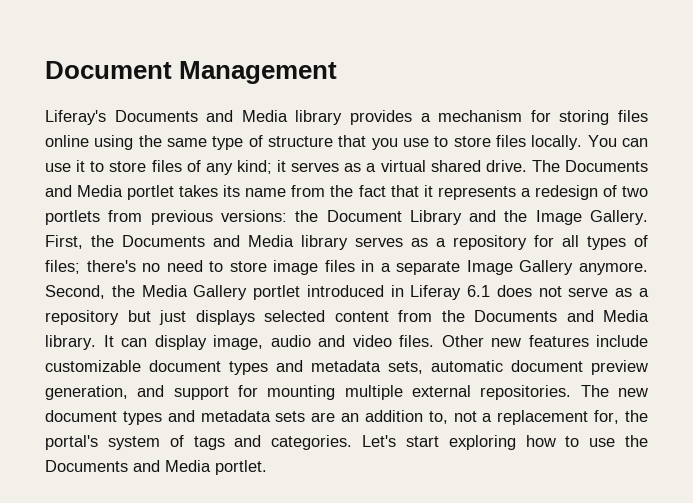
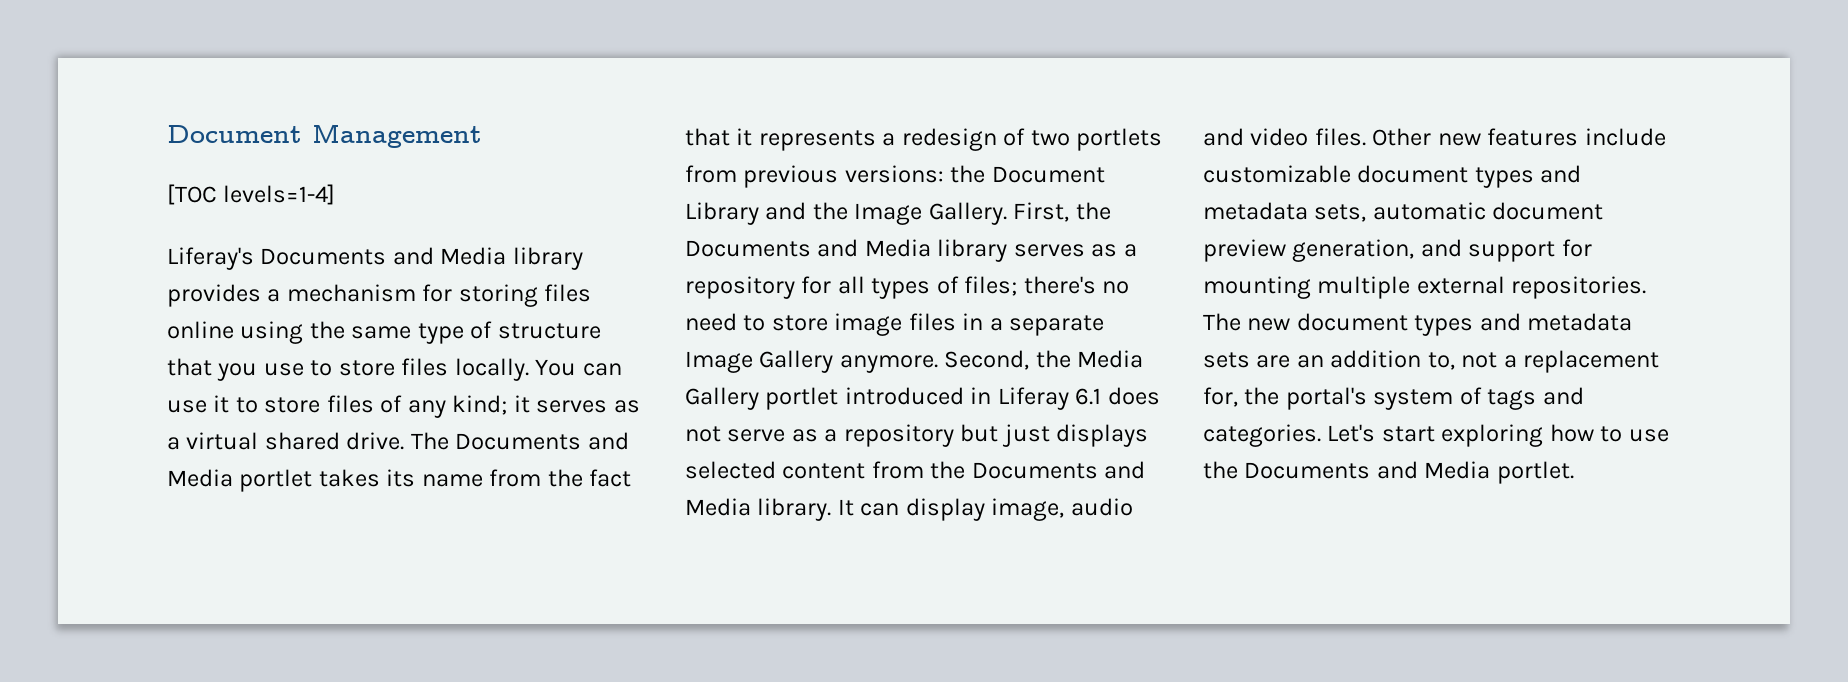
(338, 72) none -> [167,184,336,205] // [TOC levels=1-4]

